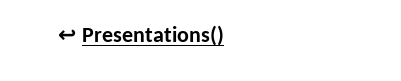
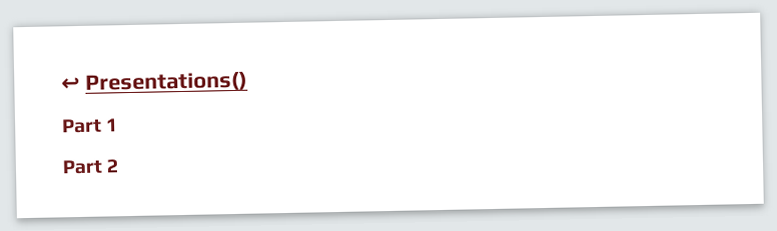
(224, 35) none -> [62,118,119,134] [62,159,120,175] // Part 1 // Part 2

